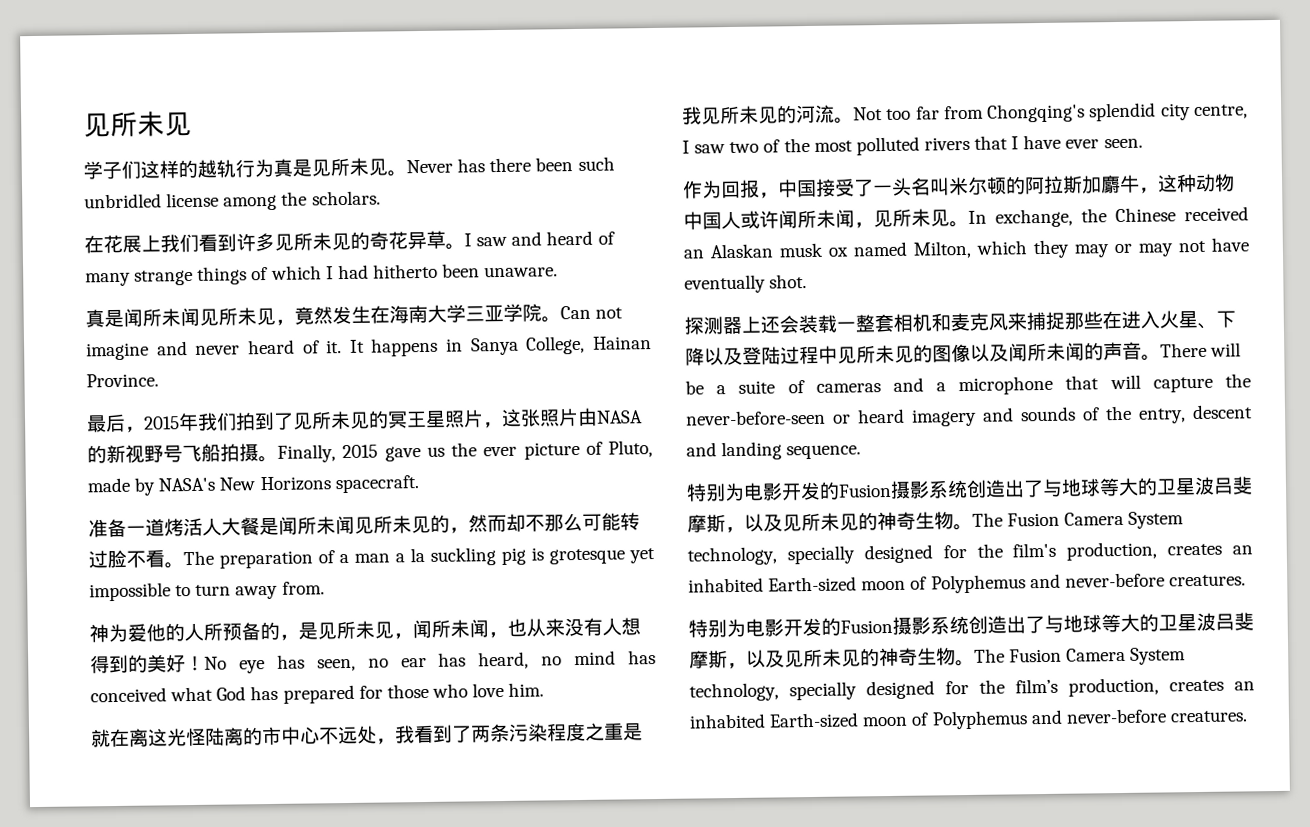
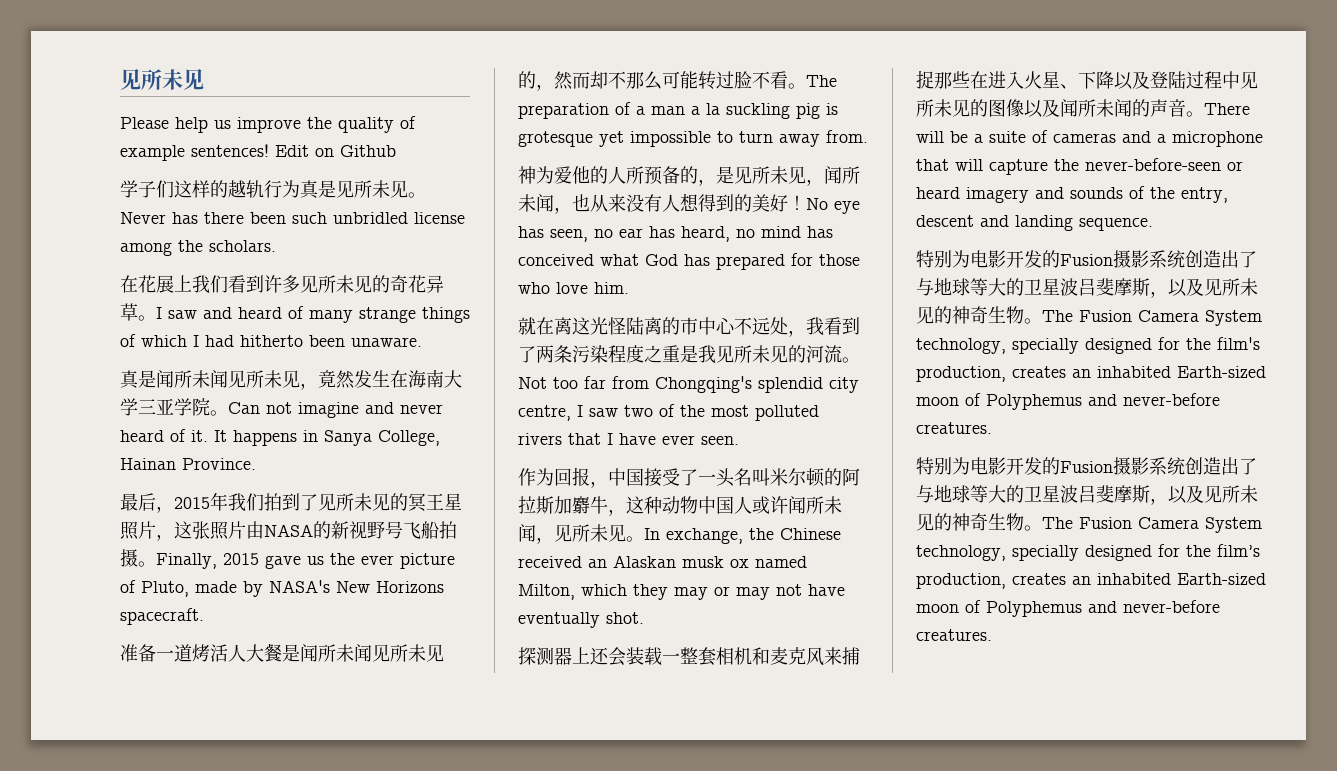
[83,111,192,138] 见所未见 -> [120,69,204,90] [120,116,416,133] [120,144,396,161] 见所未见 // Please help us improve the quality of example sentences! Edit on Github

